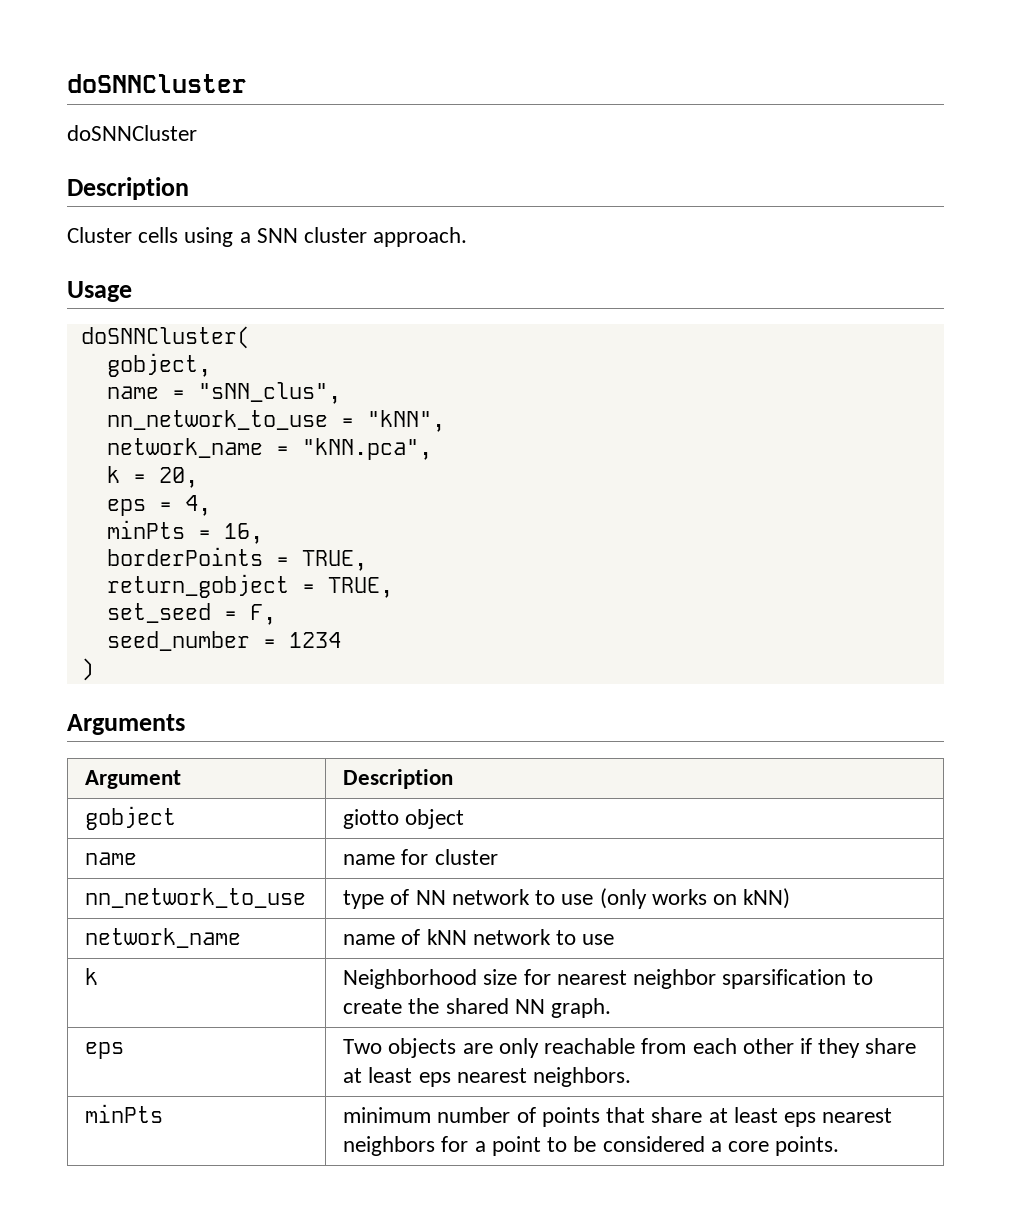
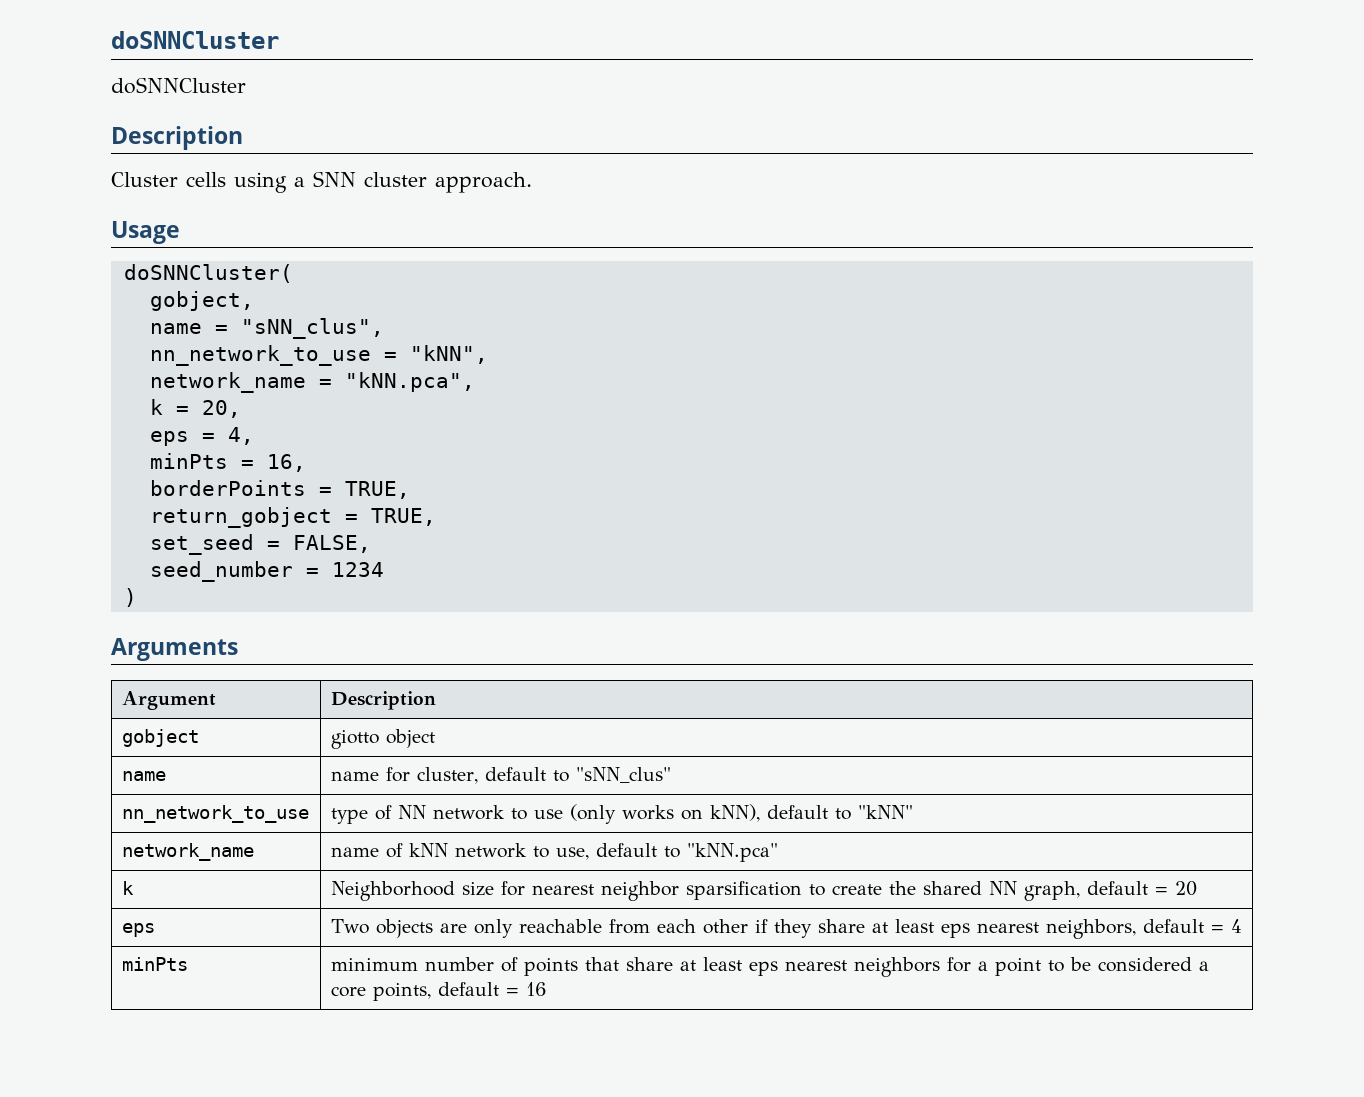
[249,604,276,625] F, -> [292,535,371,553] FALSE,
[434,849,498,865] cluster -> [416,767,671,784] cluster, default to "sNN_clus"
[743,888,791,909] kNN) -> [709,804,913,822] kNN), default to "kNN"
[582,934,615,945] use -> [555,843,778,862] use, default to "kNN.pca"
[551,998,612,1018] graph. -> [1023,881,1197,901] graph, default = 20
[533,1067,632,1087] neighbors. -> [1045,919,1242,939] neighbors, default = 4
[775,1136,840,1156] points. -> [372,982,546,1001] points, default = 16

